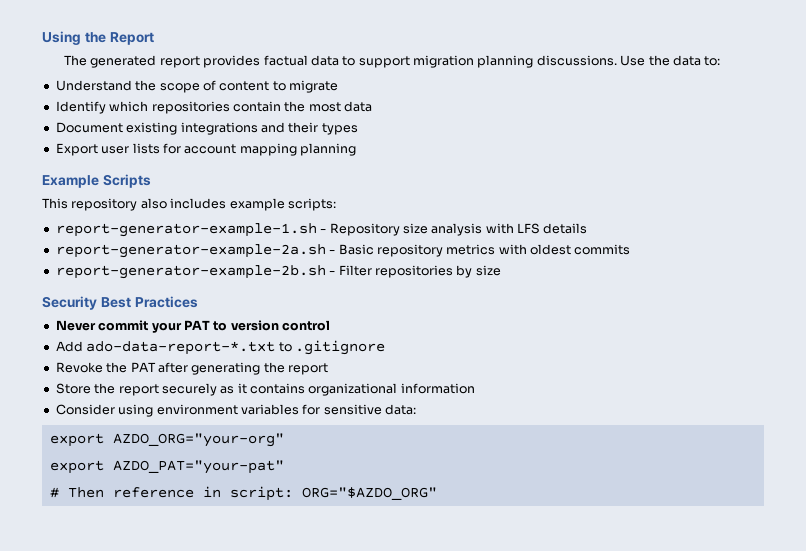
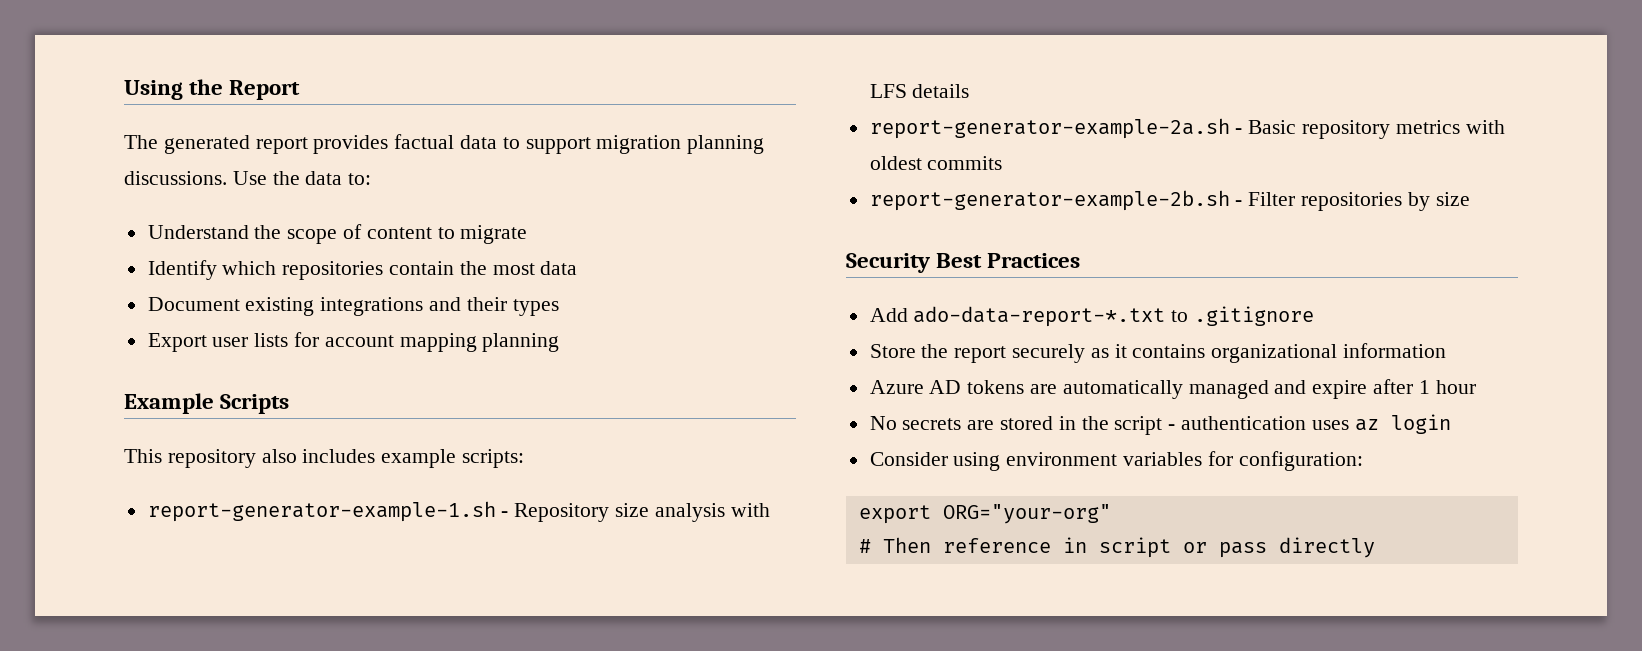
[55,320,330,333] [55,340,385,355] [55,362,328,375] Never commit your PAT to version control // Add ado-data-report-*.txt to .gitignore // Revoke the PAT after generating the report -> [869,306,1315,327] Add ado-data-report-*.txt to .gitignore
(475, 388) none -> [869,379,1476,399] [869,414,1451,435] // Azure AD tokens are automatically managed and expire after 1 hour // No secrets are stored in the script - authentication uses az login
[323,404,416,415] [49,433,284,447] [49,460,284,474] sensitive data: // export AZDO_ORG="your-org" // export AZDO_PAT="your-pat" -> [1238,451,1363,471] [858,504,1111,524] configuration: // export ORG="your-org"
[229,486,437,501] script: ORG="$AZDO_ORG" -> [1098,537,1375,558] script or pass directly

